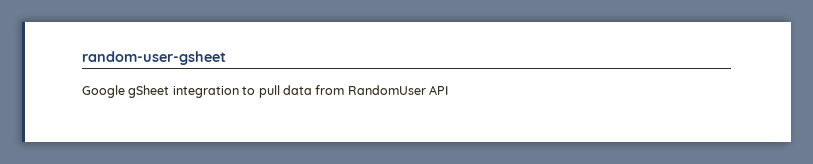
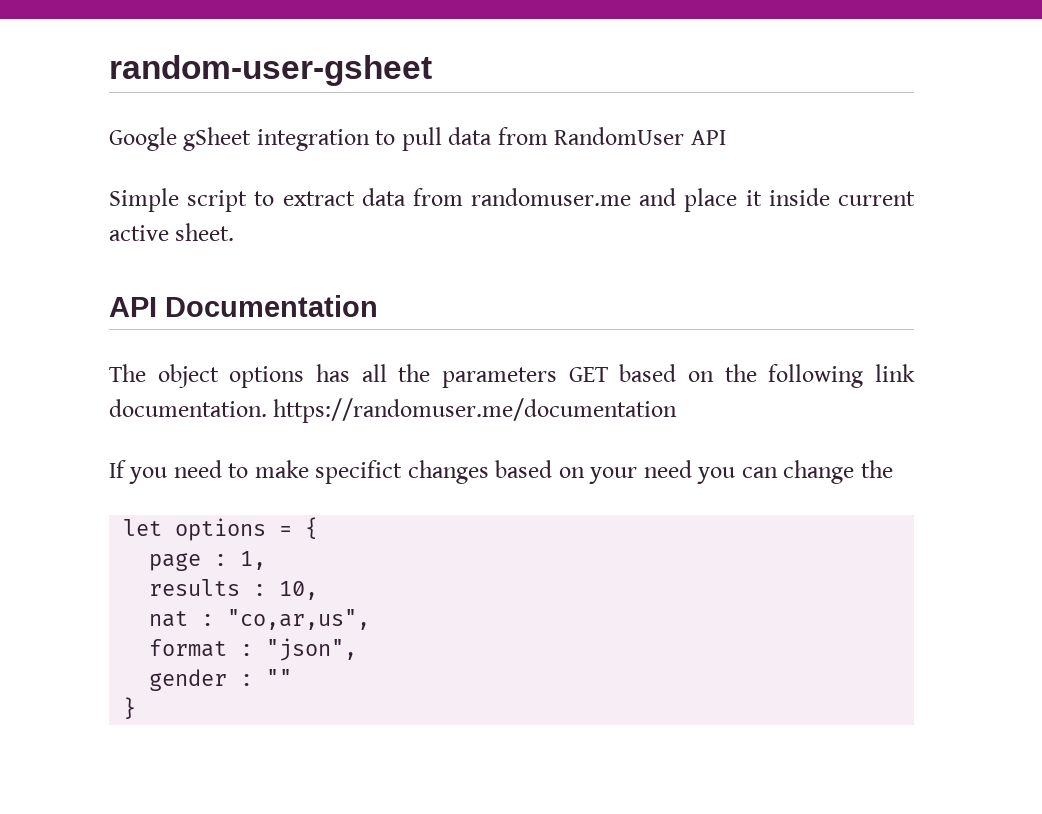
(448, 90) none -> [109,188,915,212] [109,223,235,241] [109,295,378,317] [109,364,915,388] [109,398,678,423] [109,460,893,484] [123,517,319,541] [149,551,267,571] [149,579,319,600] [149,609,371,630] [149,638,358,661] [149,669,293,691] [123,697,137,719] // Simple script to extract data from randomuser.me and place it inside current active sheet. // API Documentation // The object options has all the parameters GET based on the following link documentation. https://randomuser.me/documentation // If you need to make specifict changes based on your need you can change the // let options = { // page : 1, // results : 10, // nat : "co,ar,us", // format : "json", // gender : "" // }

